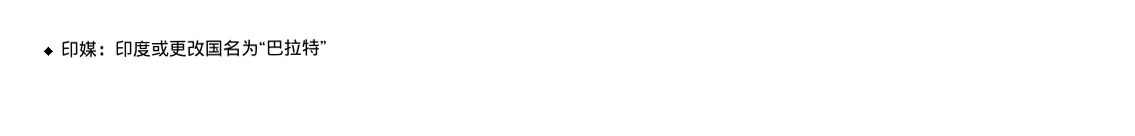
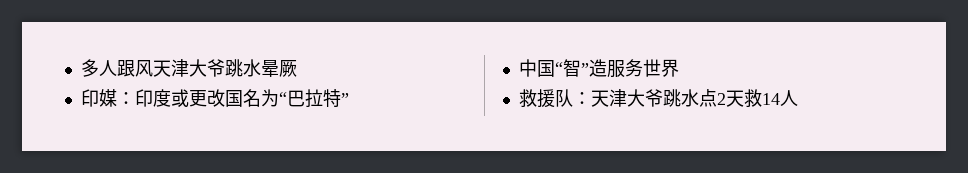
(59, 49) none -> [80,59,297,77] 多人跟风天津大爷跳水晕厥 //
(327, 47) none -> [518,59,679,78] [518,89,798,108] // 中国“智”造服务世界 // 救援队：天津大爷跳水点2天救14人

